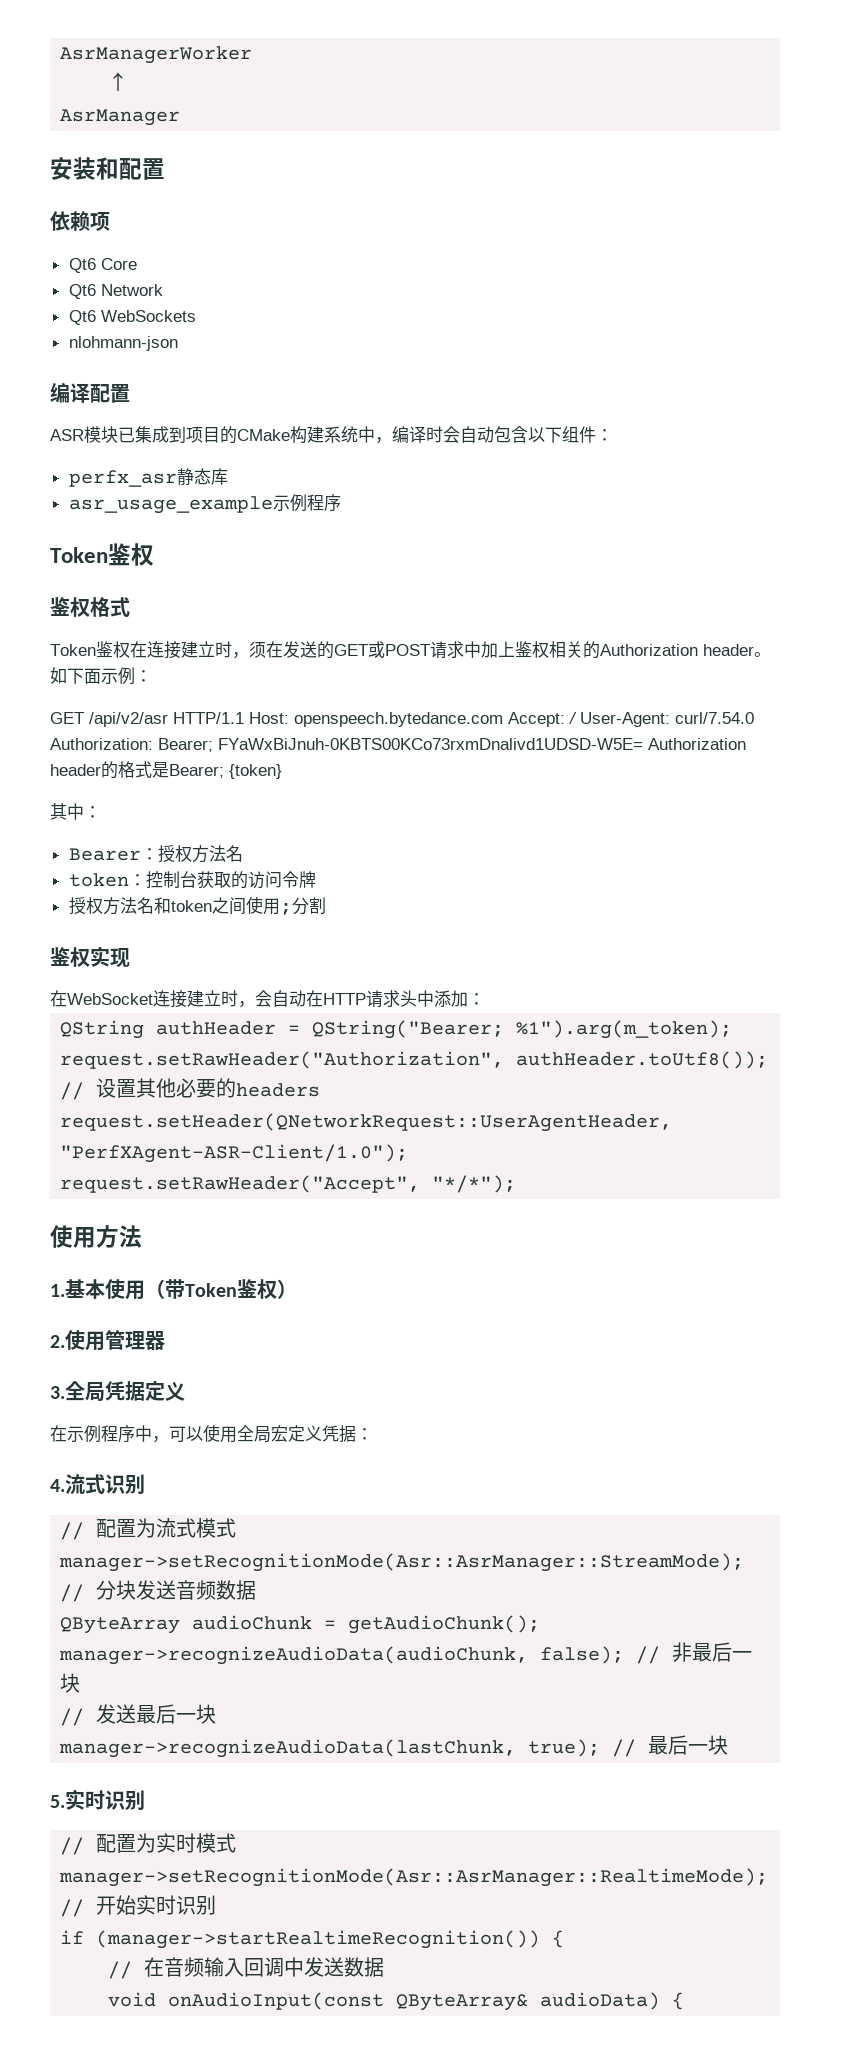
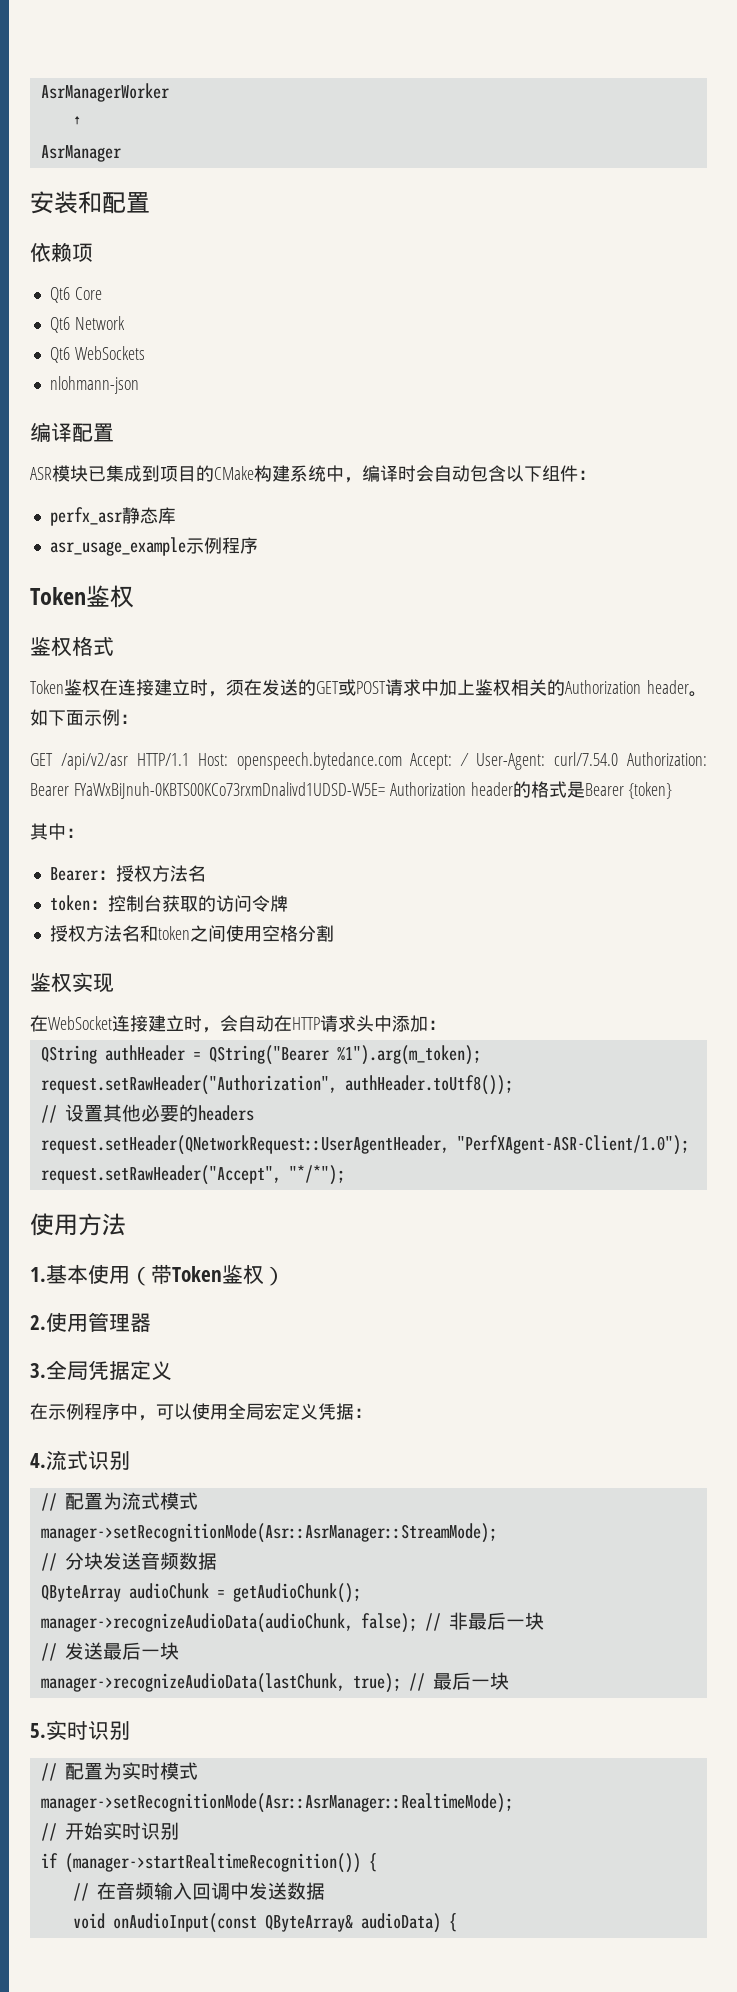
[158,738,213,752] Bearer; -> [30,783,69,796] Bearer
[169,764,224,778] Bearer; -> [584,783,624,796] Bearer
[279,902,292,915] ; -> [261,925,298,942] 空格
[312,1020,505,1039] QString("Bearer; -> [208,1045,329,1065] QString("Bearer

